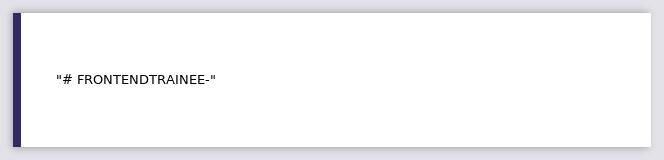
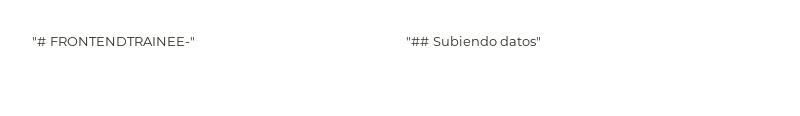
(216, 79) none -> [406,36,542,46] // "## Subiendo datos"

